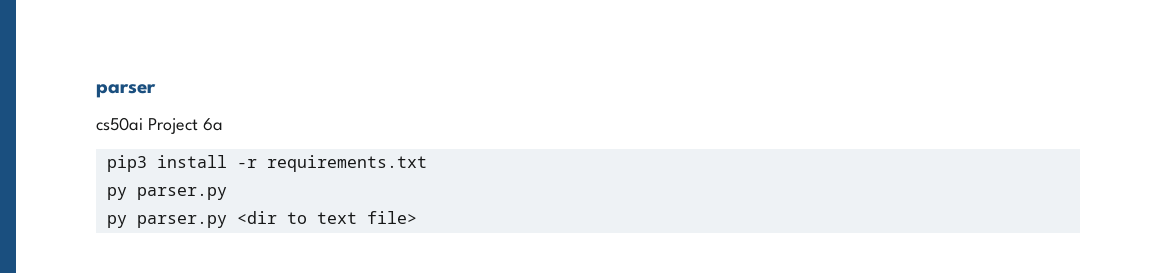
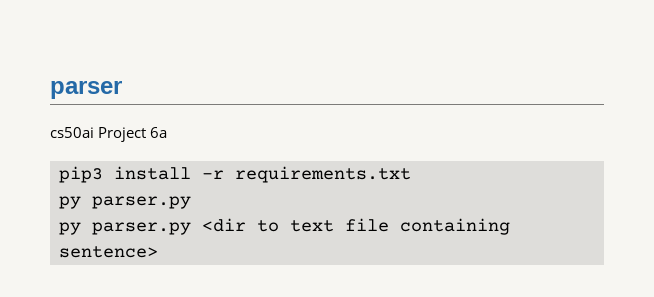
[366,211,417,224] file> -> [345,218,510,235] [59,246,158,258] file containing sentence>

